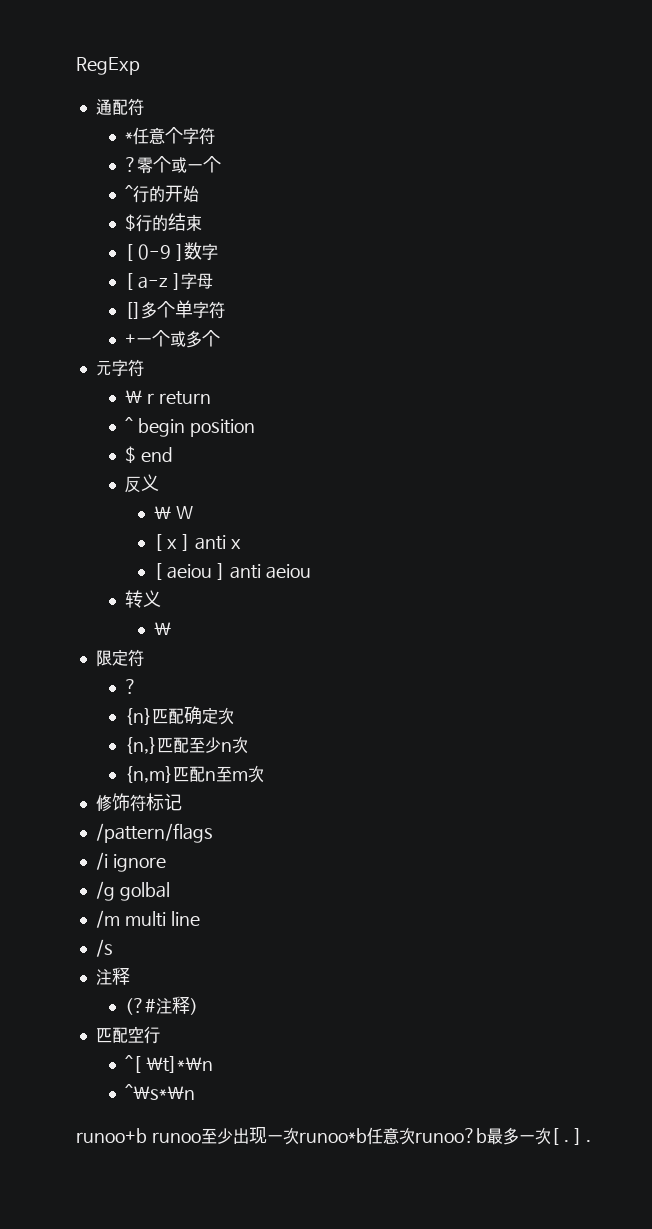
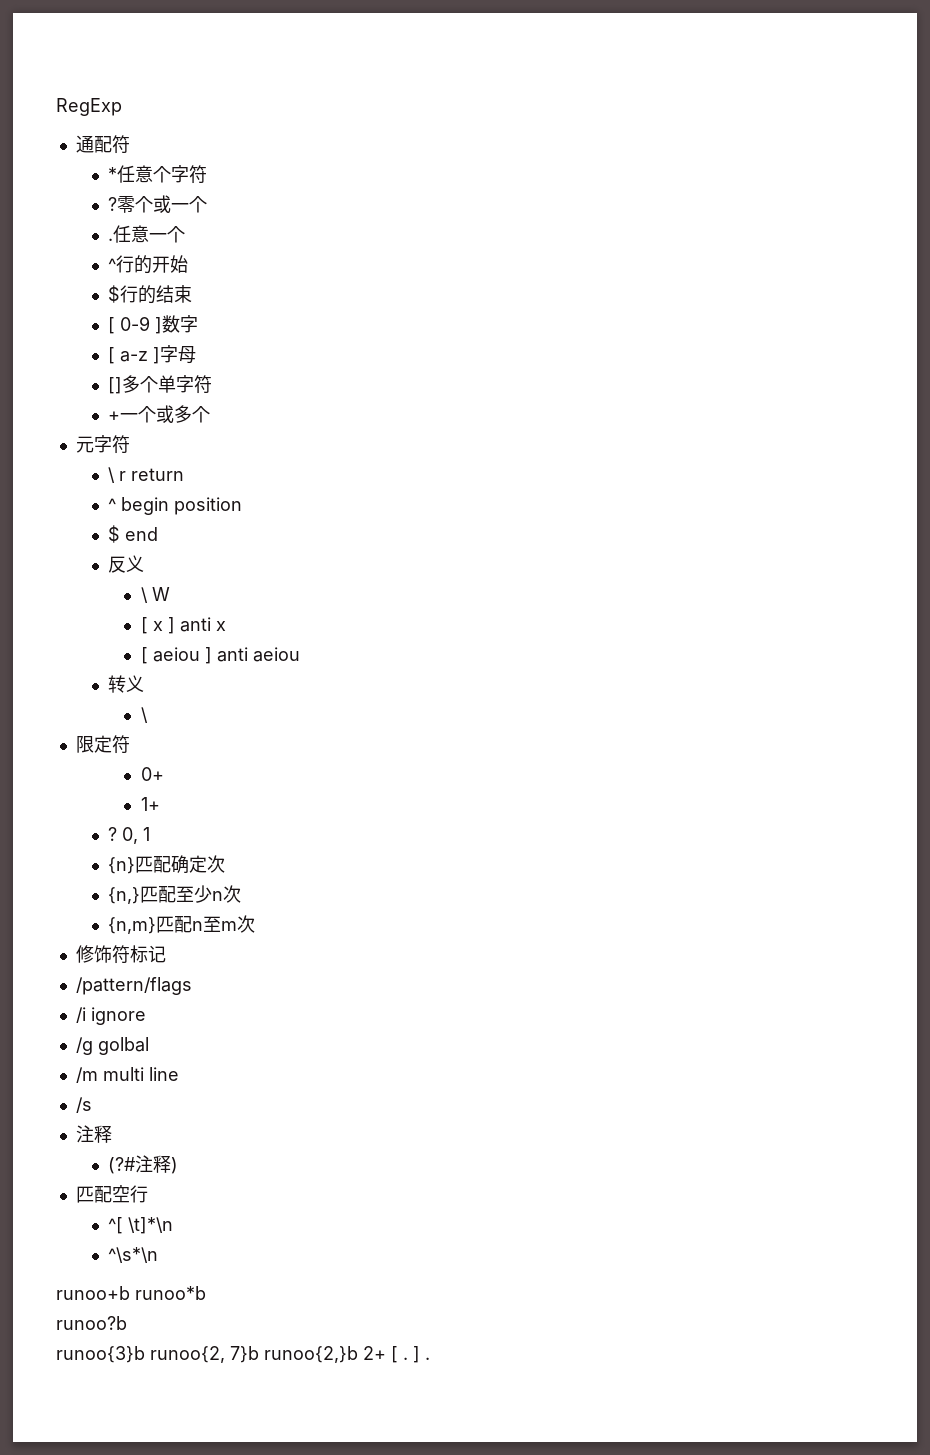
(222, 164) none -> [108,225,186,243] // .任意一个
[125,679,138,694] // ? -> [140,767,164,781] [140,797,160,811] [108,827,151,844] // 0+ // 1+ // ? 0, 1
[151,1127,299,1145] runoo至少出现一次 -> (130, 1293) none
[366,1127,415,1145] 任意次 -> (206, 1293) //
[486,1127,551,1145] 最多一次 -> [56,1346,386,1363] // runoo{3}b runoo{2, 7}b runoo{2,}b 2+

